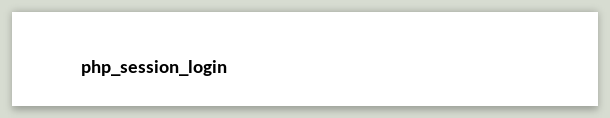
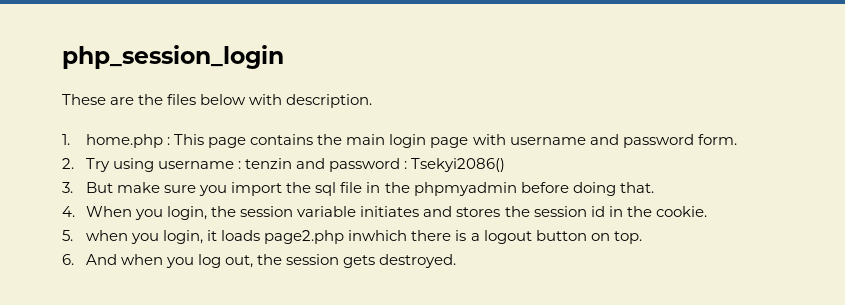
(227, 68) none -> [62,94,373,108] [62,134,737,148] [62,158,506,172] [62,182,654,196] [62,206,707,220] [62,230,642,244] [62,254,457,268] // These are the files below with description. // 1. home.php : This page contains the main login page with username and password form. // 2. Try using username : tenzin and password : Tsekyi2086() // 3. But make sure you import the sql file in the phpmyadmin before doing that. // 4. When you login, the session variable initiates and stores the session id in the cookie. // 5. when you login, it loads page2.php inwhich there is a logout button on top. // 6. And when you log out, the session gets destroyed.

